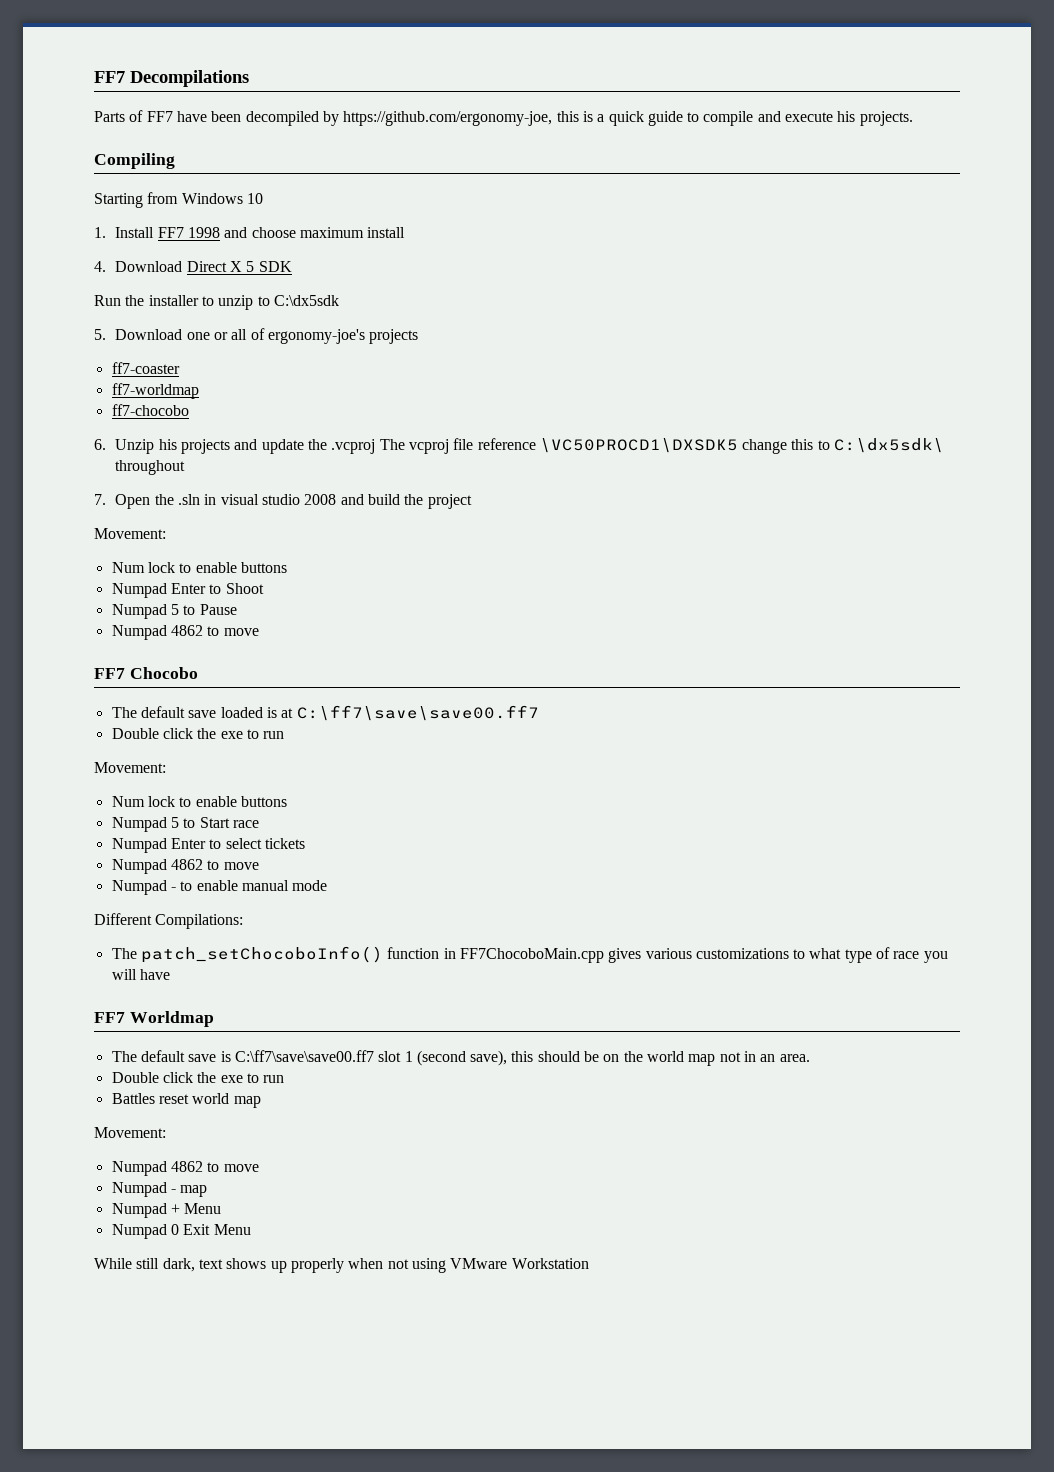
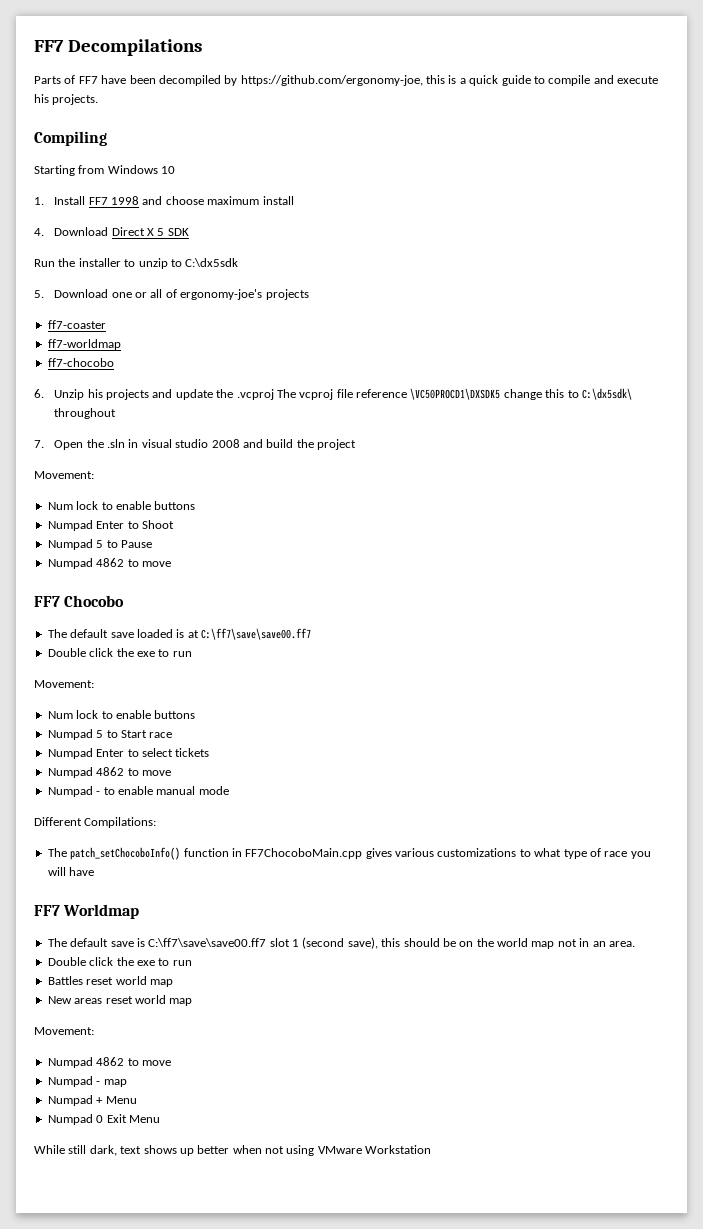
(261, 1102) none -> [47,995,193,1006] // New areas reset world map
[290,1258,344,1273] properly -> [197,1145,230,1154] better

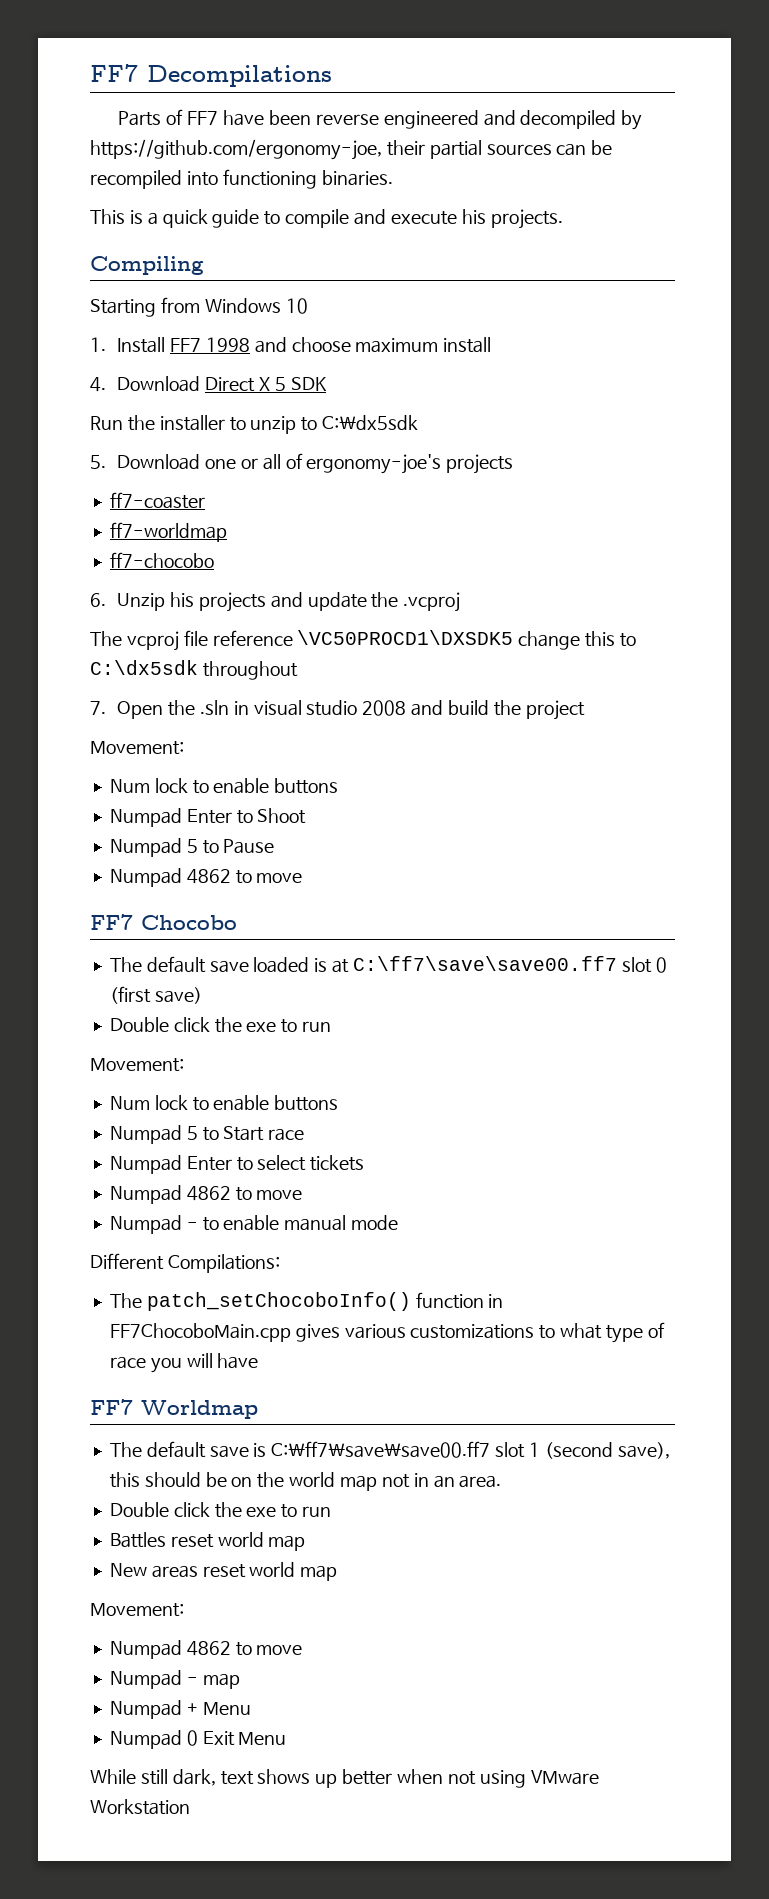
[158,75,445,86] decompiled by https://github.com/ergonomy-joe, this -> [315,110,643,130] [90,139,613,160] [90,169,393,189] [90,209,125,224] reverse engineered and decompiled by https://github.com/ergonomy-joe, their partial sources can be recompiled into functioning binaries. // This
(274, 394) none -> (461, 602) //
[581,388,632,400] C:\dx5sdk\ -> [90,660,198,675] C:\dx5sdk
(311, 634) none -> [621,957,667,973] [109,986,202,1004] slot 0 (first save)

